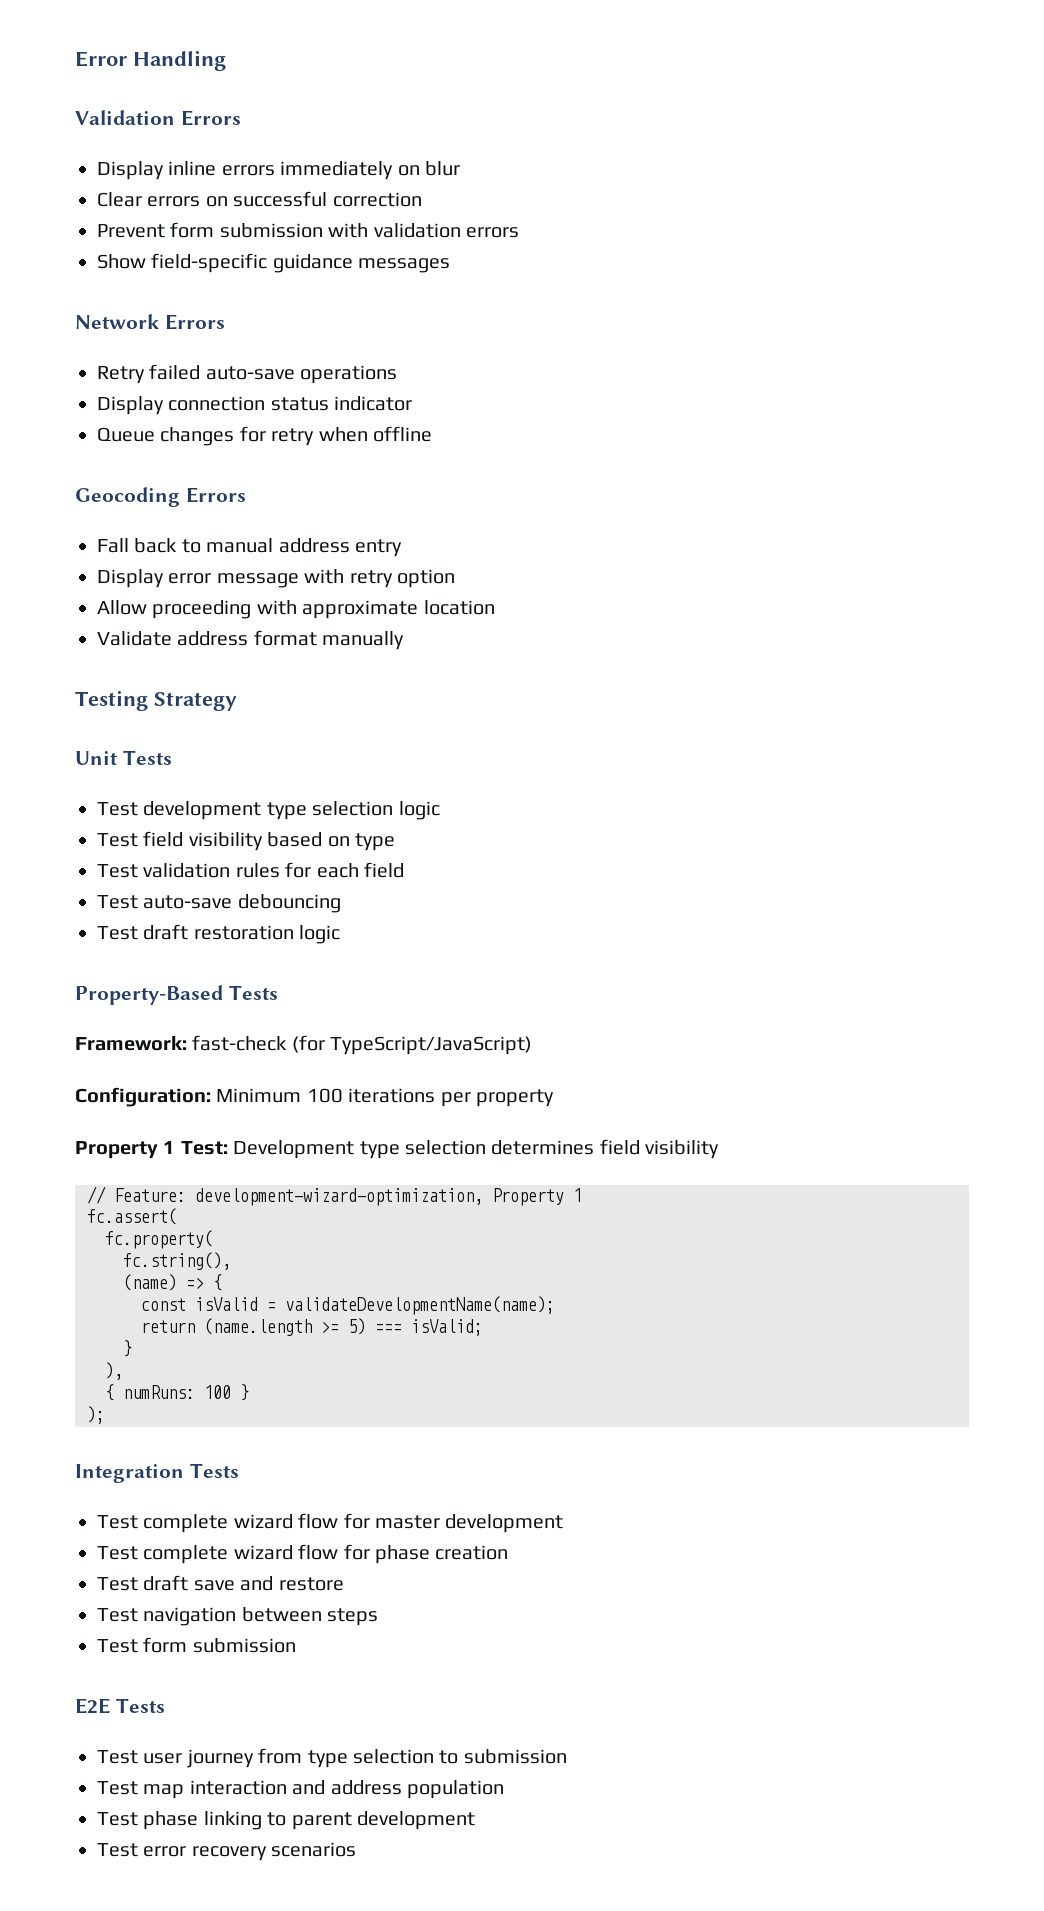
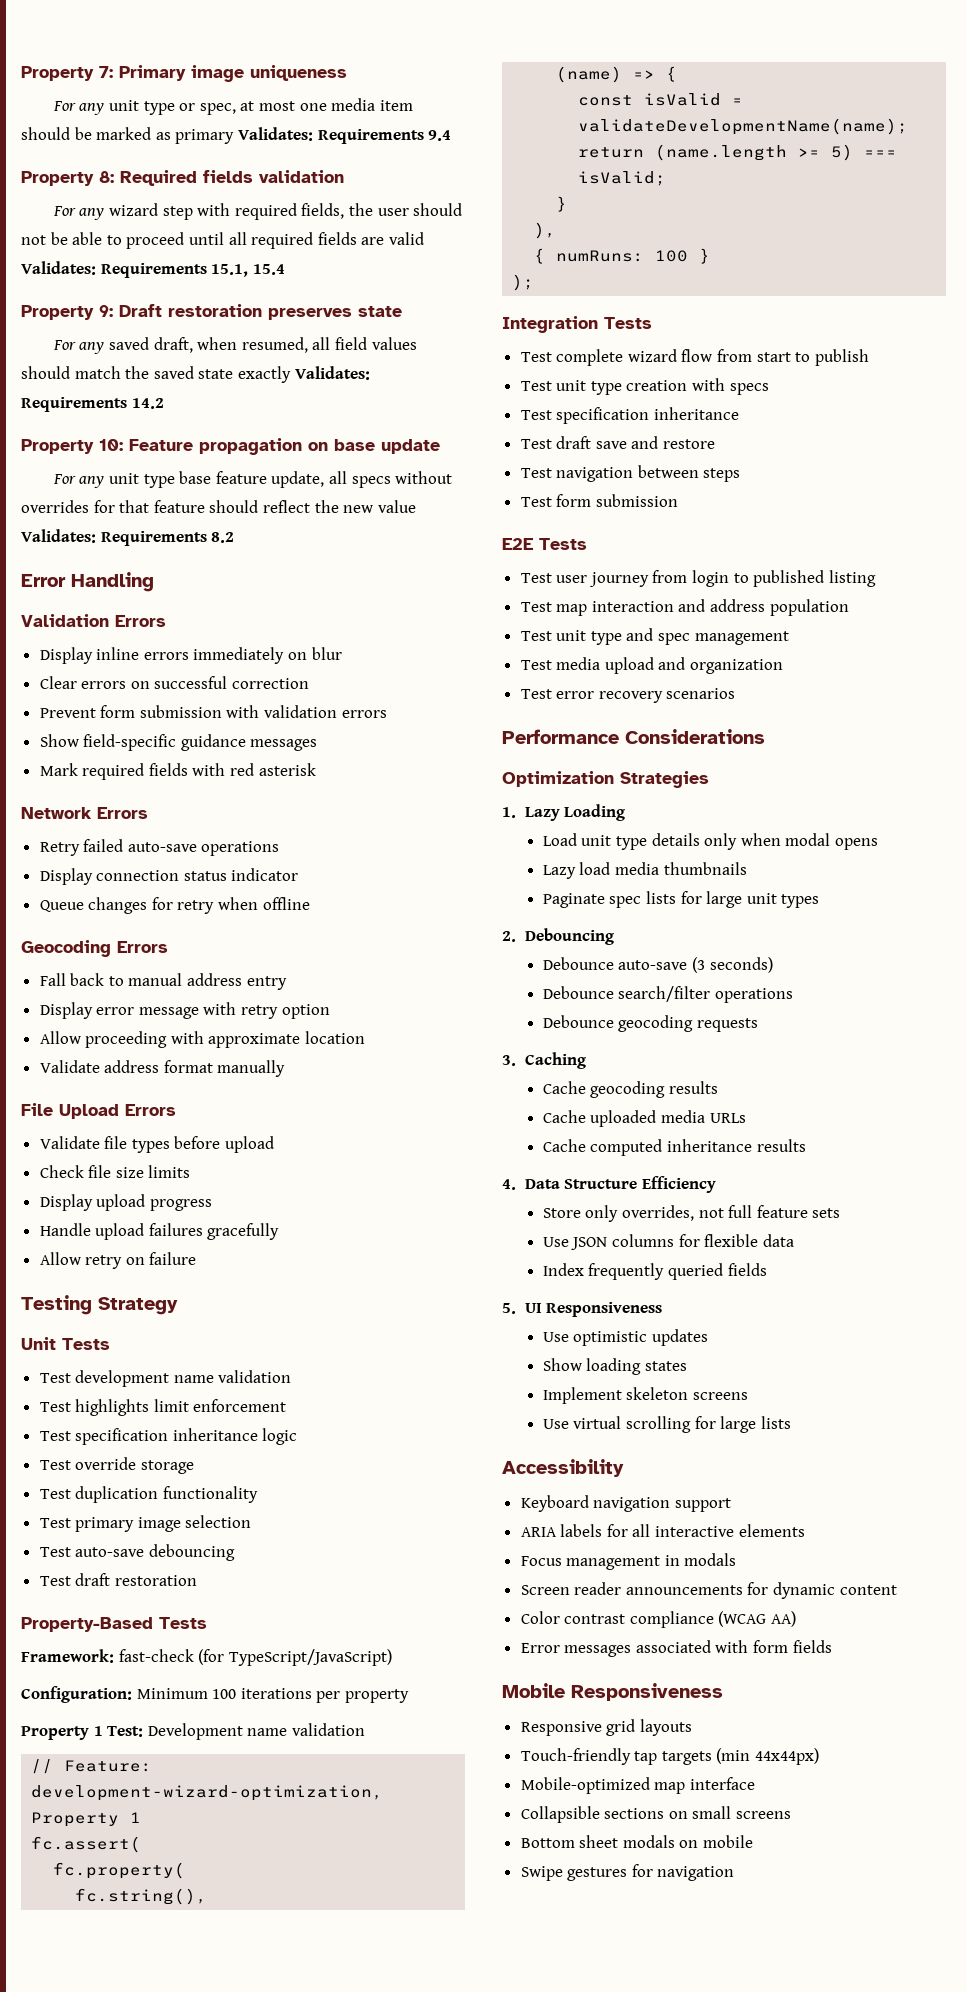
(75, 59) none -> [21,65,347,82] [52,98,413,115] [21,127,452,144] [21,170,344,186] [52,203,463,220] [21,232,424,249] [21,261,285,278] [21,304,402,320] [52,337,417,354] [21,366,370,383] [21,397,164,412] [21,438,440,455] [52,471,453,488] [21,500,416,513] [21,529,235,546] Property 7: Primary image uniqueness // For any unit type or spec, at most one media item should be marked as primary Validates: Requirements 9.4 // Property 8: Required fields validation // For any wizard step with required fields, the user should not be able to proceed until all required fields are valid Validates: Requirements 15.1, 15.4 // Property 9: Draft restoration preserves state // For any saved draft, when resumed, all field values should match the saved state exactly Validates: Requirements 14.2 // Property 10: Feature propagation on base update // For any unit type base feature update, all specs without overrides for that feature should reflect the new value Validates: Requirements 8.2 //
(451, 265) none -> [39,763,316,780] // Mark required fields with red asterisk
(405, 640) none -> [21,1103,176,1119] [39,1136,275,1153] [39,1165,191,1178] [39,1194,212,1211] [39,1223,280,1240] [39,1252,197,1269] // File Upload Errors // Validate file types before upload // Check file size limits // Display upload progress // Handle upload failures gracefully // Allow retry on failure
[266,801,440,820] [97,831,395,851] [97,862,404,878] type selection logic // Test field visibility based on type // Test validation rules for each field -> [173,1370,292,1383] [39,1399,287,1416] [39,1428,298,1445] [39,1457,194,1474] [39,1486,258,1503] [39,1515,252,1532] name validation // Test highlights limit enforcement // Test specification inheritance logic // Test override storage // Test duplication functionality // Test primary image selection
[299,925,341,944] logic -> (197, 1580) none
[359,1139,720,1159] type selection determines field visibility -> [247,1723,365,1736] name validation
[343,1513,564,1533] [97,1544,509,1564] for master development // Test complete wizard flow for phase creation -> [717,349,869,366] [520,378,769,395] [520,407,739,424] from start to publish // Test unit type creation with specs // Test specification inheritance
[307,1749,567,1768] type selection to submission -> [692,570,876,587] login to published listing
[143,1811,475,1830] [97,1842,357,1861] phase linking to parent development // Test error recovery scenarios -> [556,628,789,645] [520,657,784,674] [520,688,736,703] [502,729,765,744] [502,771,709,788] [502,804,626,821] [542,833,878,850] [542,862,747,879] [542,891,820,908] [502,928,614,945] [542,957,773,973] [542,986,794,1003] [542,1015,759,1032] [502,1052,586,1069] [542,1081,719,1098] [542,1110,746,1127] [542,1139,806,1156] [502,1176,716,1193] [542,1205,841,1222] [542,1234,794,1250] [542,1263,767,1280] [502,1302,663,1317] [542,1329,709,1346] [542,1358,688,1375] [542,1387,749,1404] [542,1416,791,1433] [502,1459,624,1477] [520,1495,731,1512] [520,1524,805,1537] [520,1553,737,1570] [520,1582,897,1599] [520,1611,797,1628] [520,1640,832,1657] [502,1683,723,1701] [520,1719,692,1736] [520,1748,820,1765] [520,1777,755,1794] [520,1806,792,1823] [520,1835,754,1848] [520,1864,735,1881] unit type and spec management // Test media upload and organization // Test error recovery scenarios // Performance Considerations // Optimization Strategies // 1. Lazy Loading // Load unit type details only when modal opens // Lazy load media thumbnails // Paginate spec lists for large unit types // 2. Debouncing // Debounce auto-save (3 seconds) // Debounce search/filter operations // Debounce geocoding requests // 3. Caching // Cache geocoding results // Cache uploaded media URLs // Cache computed inheritance results // 4. Data Structure Efficiency // Store only overrides, not full feature sets // Use JSON columns for flexible data // Index frequently queried fields // 5. UI Responsiveness // Use optimistic updates // Show loading states // Implement skeleton screens // Use virtual scrolling for large lists // Accessibility // Keyboard navigation support // ARIA labels for all interactive elements // Focus management in modals // Screen reader announcements for dynamic content // Color contrast compliance (WCAG AA) // Error messages associated with form fields // Mobile Responsiveness // Responsive grid layouts // Touch-friendly tap targets (min 44x44px) // Mobile-optimized map interface // Collapsible sections on small screens // Bottom sheet modals on mobile // Swipe gestures for navigation

